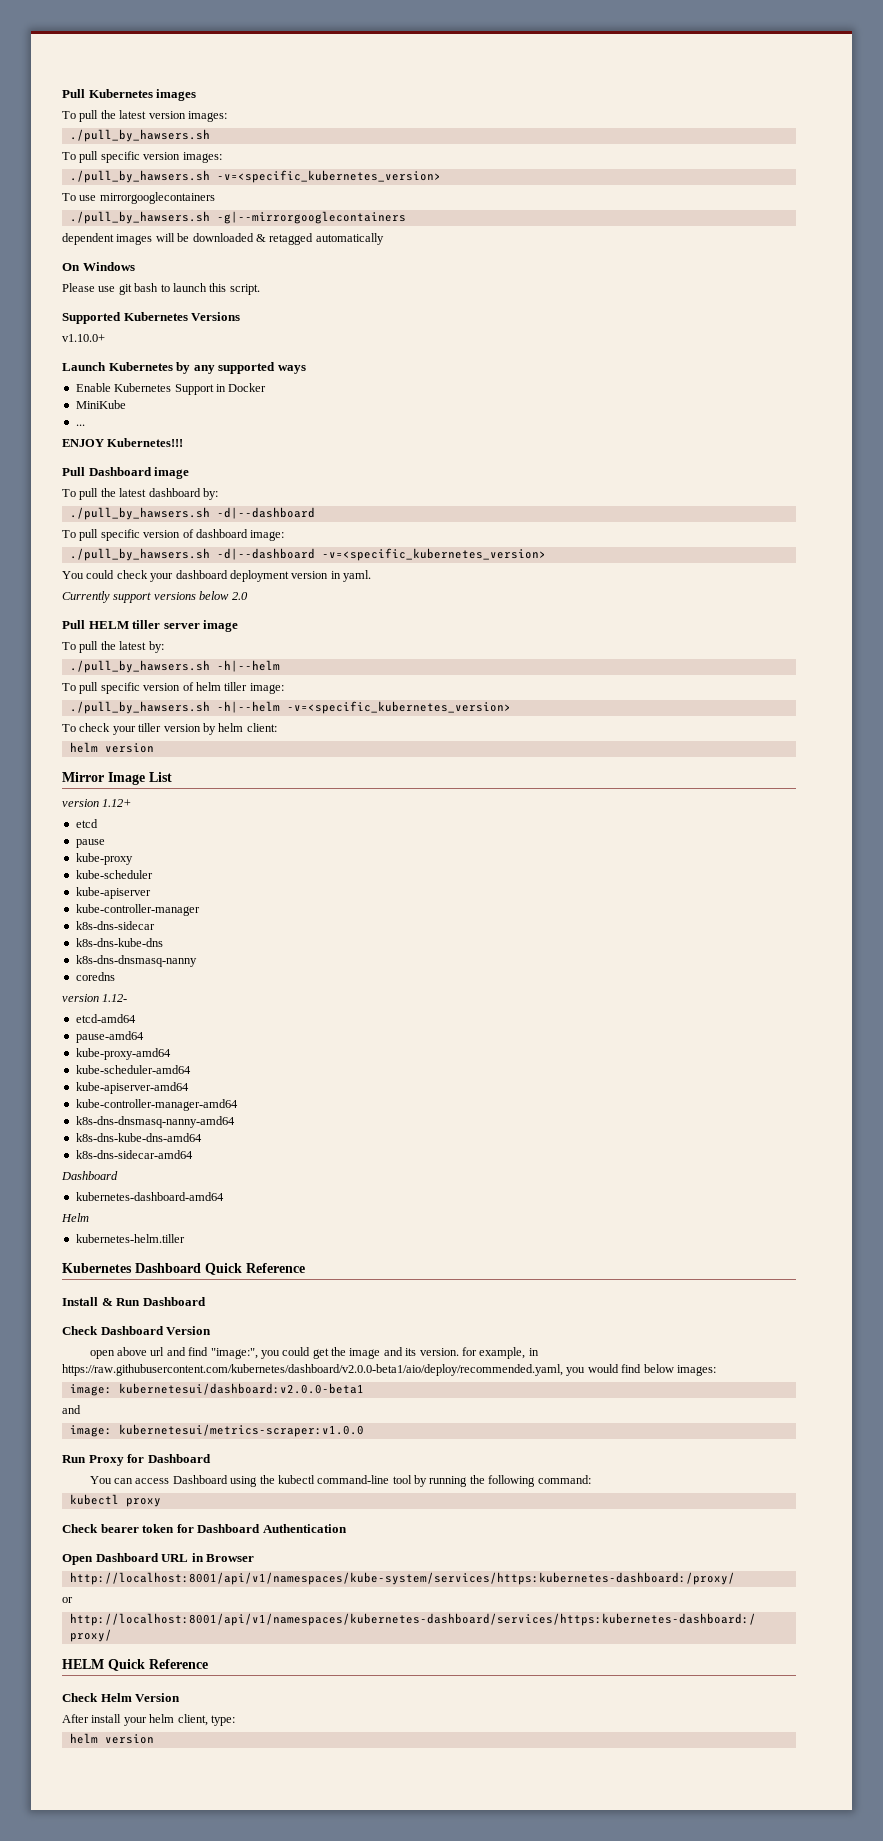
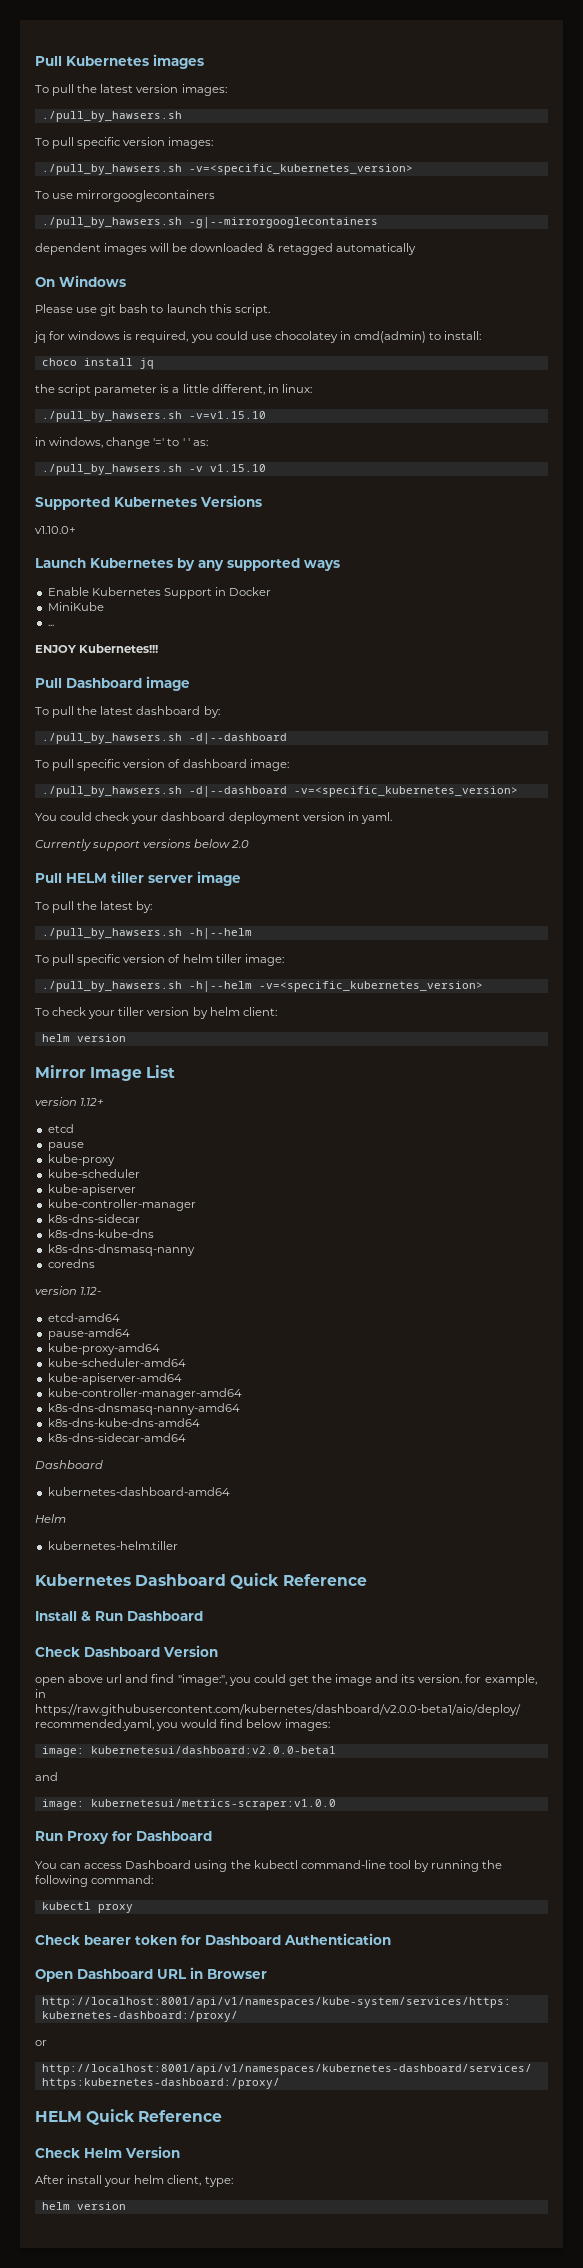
(260, 289) none -> [33,331,482,343] [41,358,154,369] [35,384,312,396] [41,411,266,422] [35,437,208,449] [41,464,266,475] // jq for windows is required, you could use chocolatey in cmd(admin) to install: // choco install jq // the script parameter is a little different, in linux: // ./pull_by_hawsers.sh -v=v1.15.10 // in windows, change '=' to ' ' as: // ./pull_by_hawsers.sh -v v1.15.10

